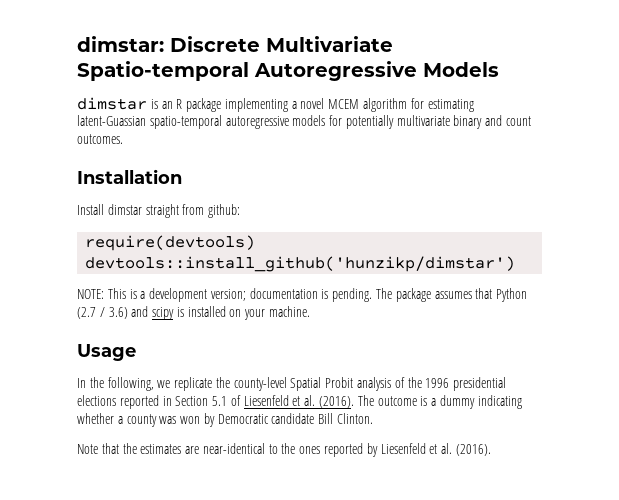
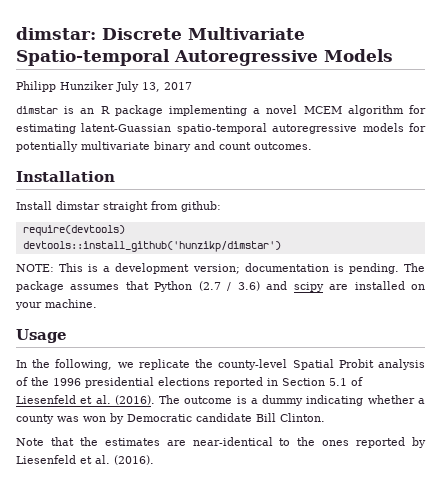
(499, 69) none -> [16,81,192,92] // Philipp Hunziker July 13, 2017
[176,307,184,317] is -> [329,284,349,290] are

